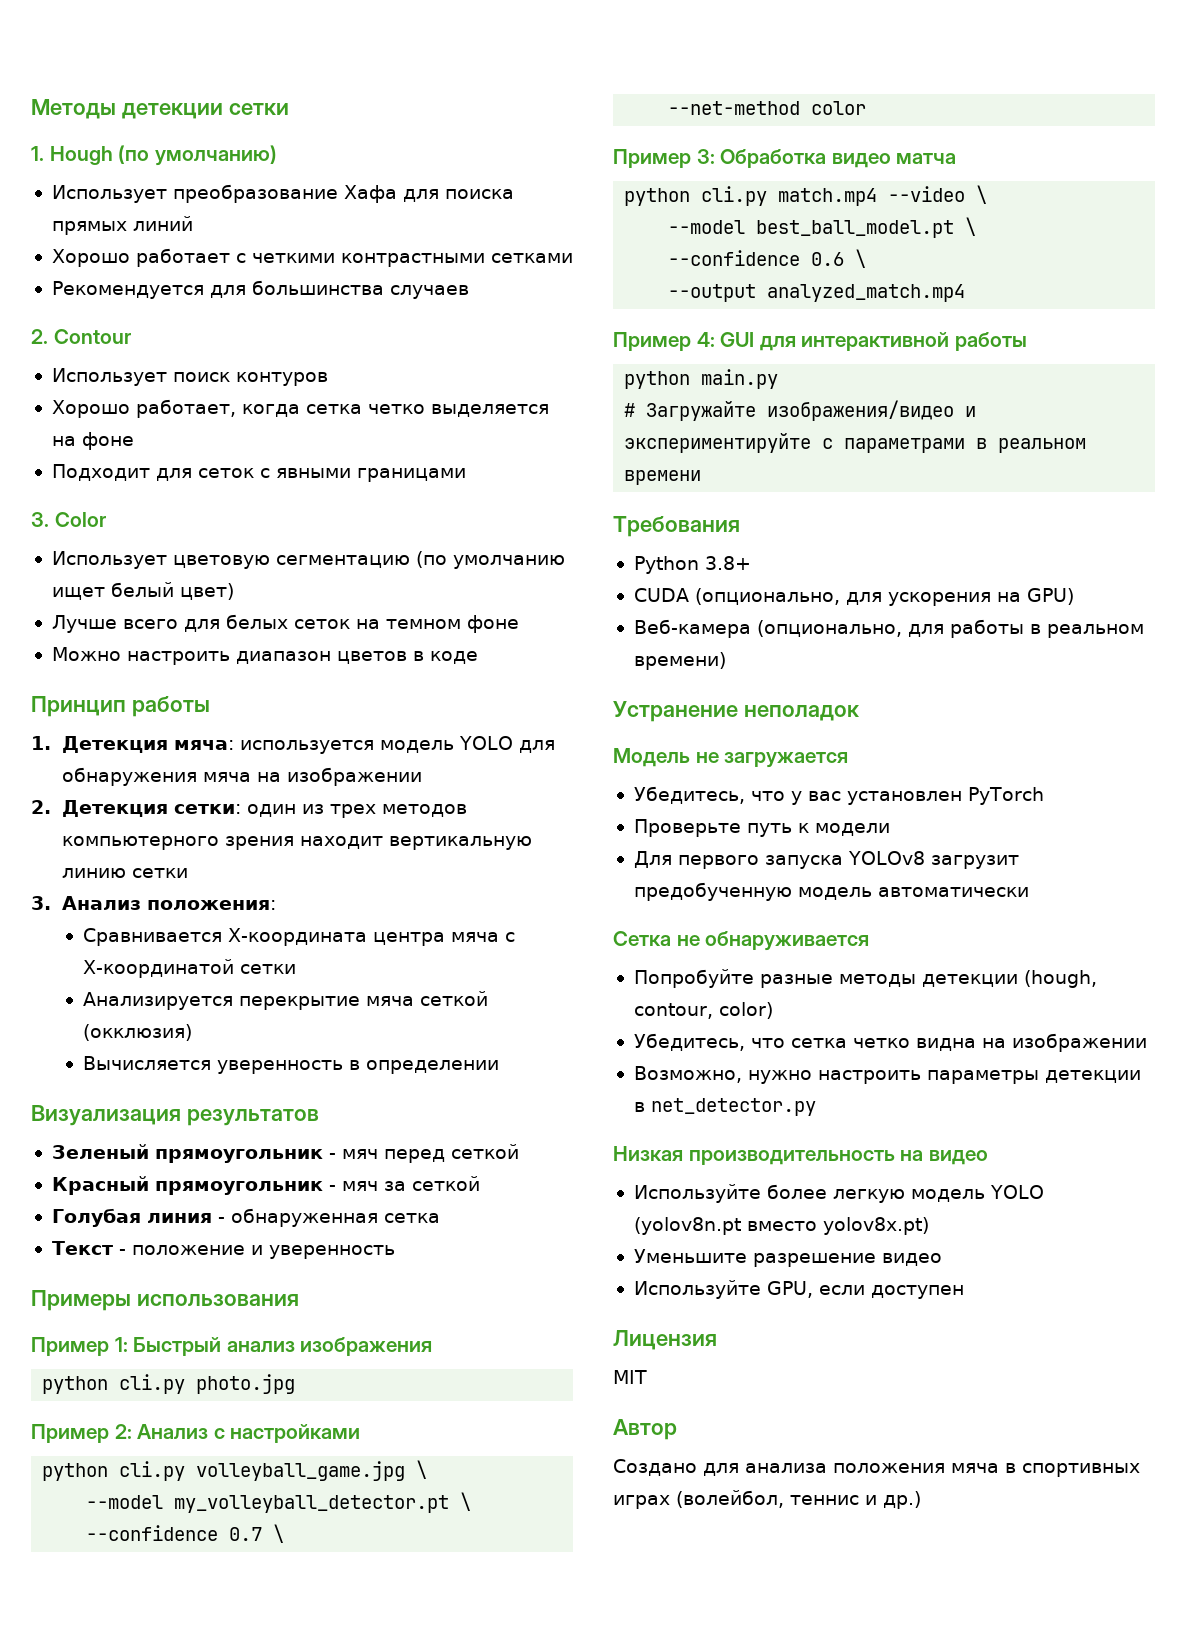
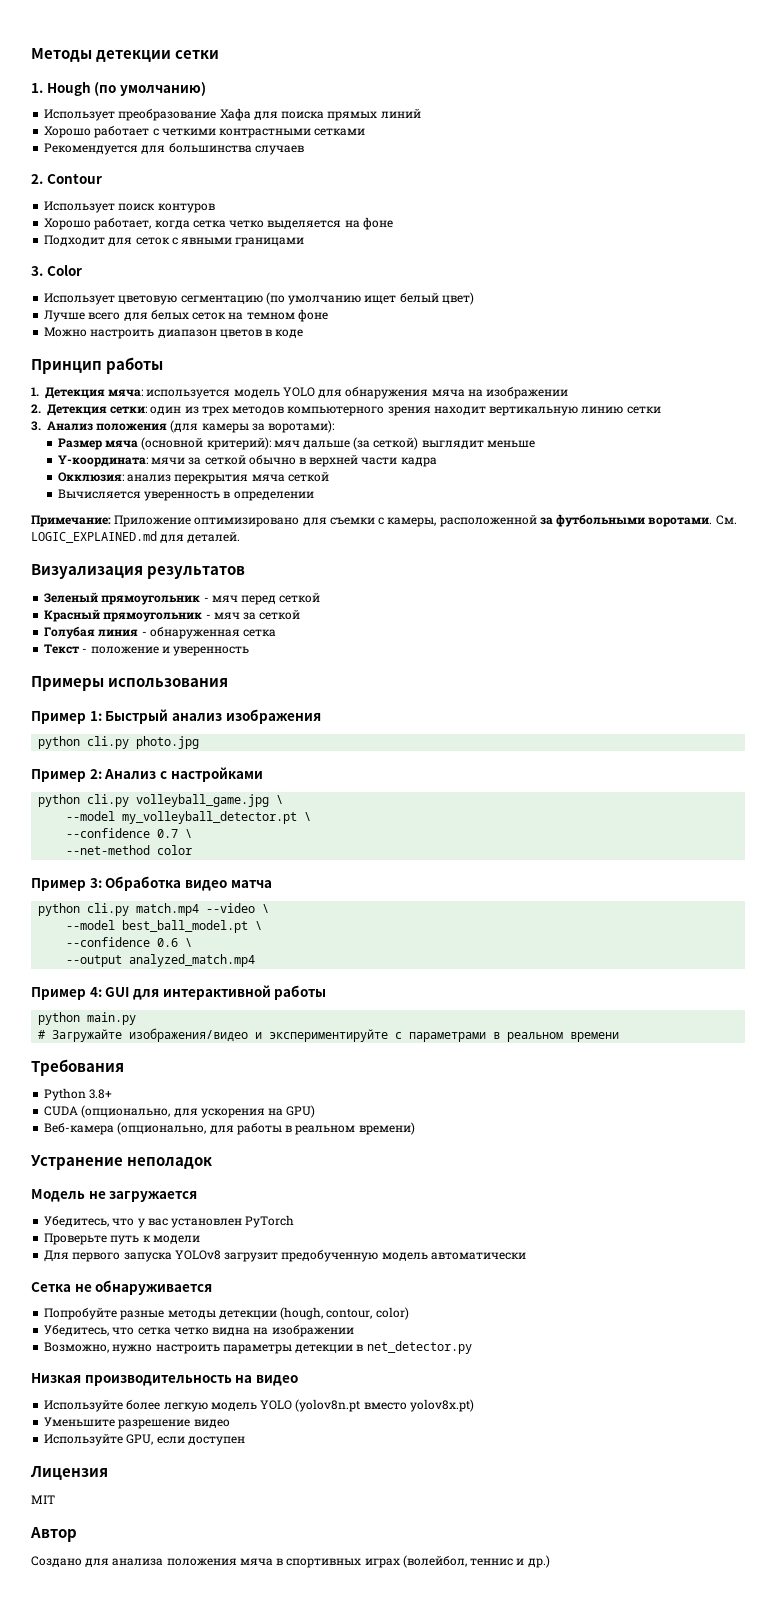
[147,900,277,910] [82,928,515,946] [82,959,296,978] [82,992,360,1010] положения: // Сравнивается X-координата центра мяча с X-координатой сетки // Анализируется перекрытие -> [96,420,335,433] [57,437,535,450] [57,454,437,467] [57,472,249,484] положения (для камеры за воротами): // Размер мяча (основной критерий): мяч дальше (за сеткой) выглядит меньше // Y-координата: мячи за сеткой обычно в верхней части кадра // Окклюзия: анализ перекрытия
[82,1024,192,1041] (окклюзия) -> (329, 476) none
(499, 1067) none -> [31,514,737,527] [31,531,241,543] // Примечание: Приложение оптимизировано для съемки с камеры, расположенной за футбольными воротами. См. LOGIC_EXPLAINED.md для деталей.

